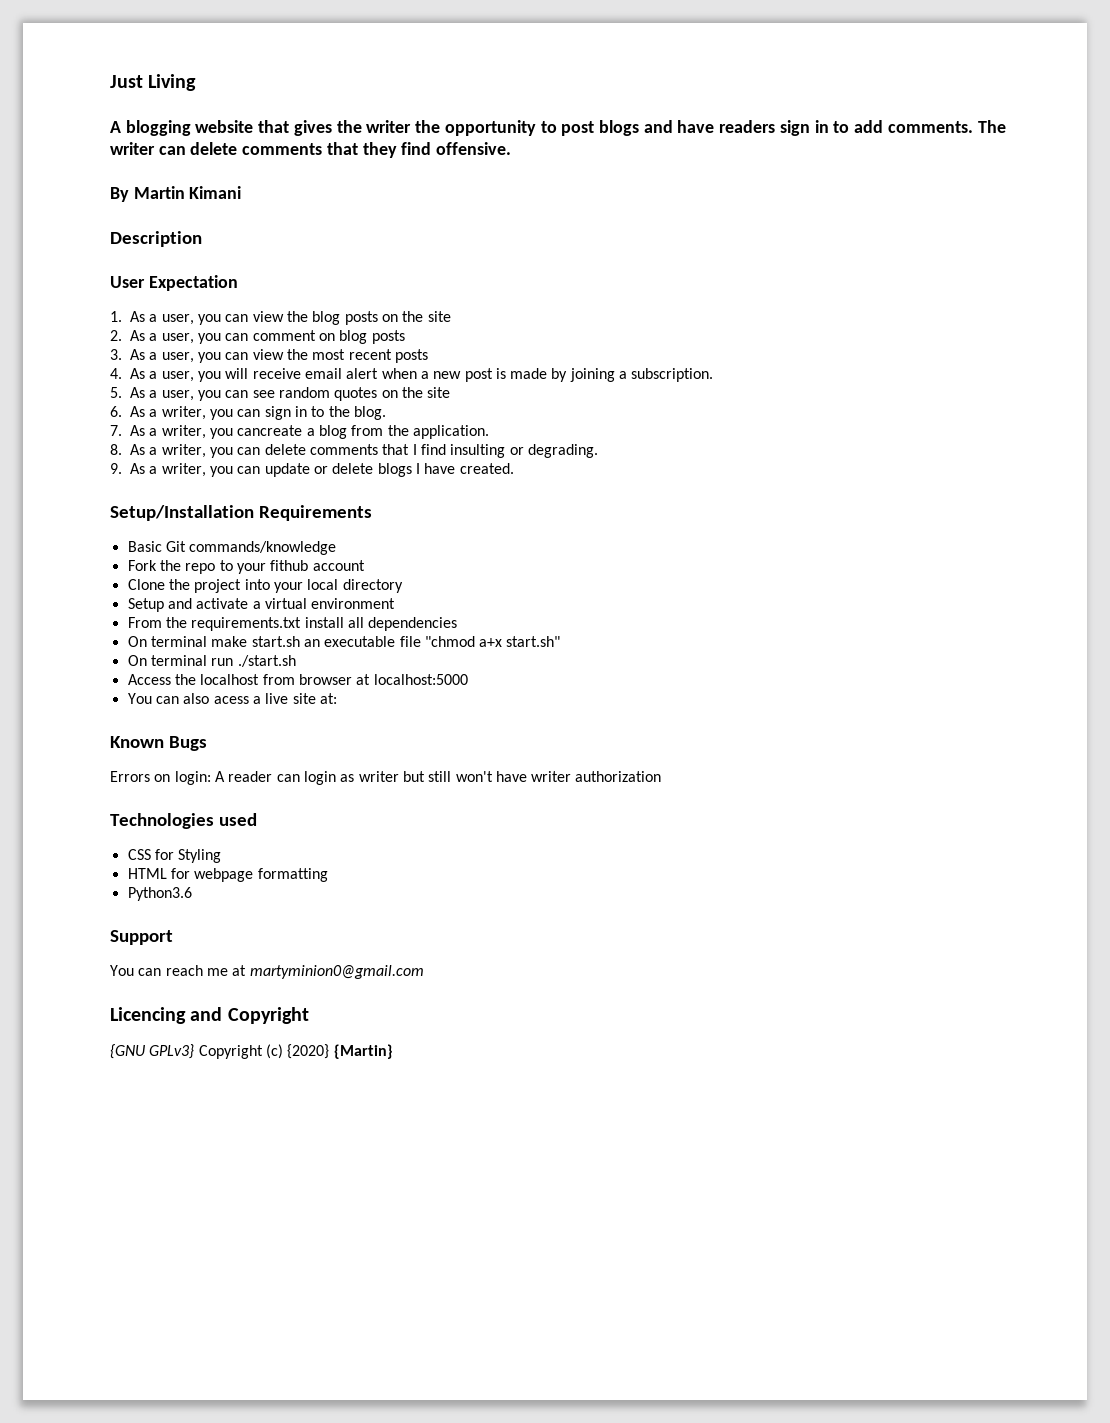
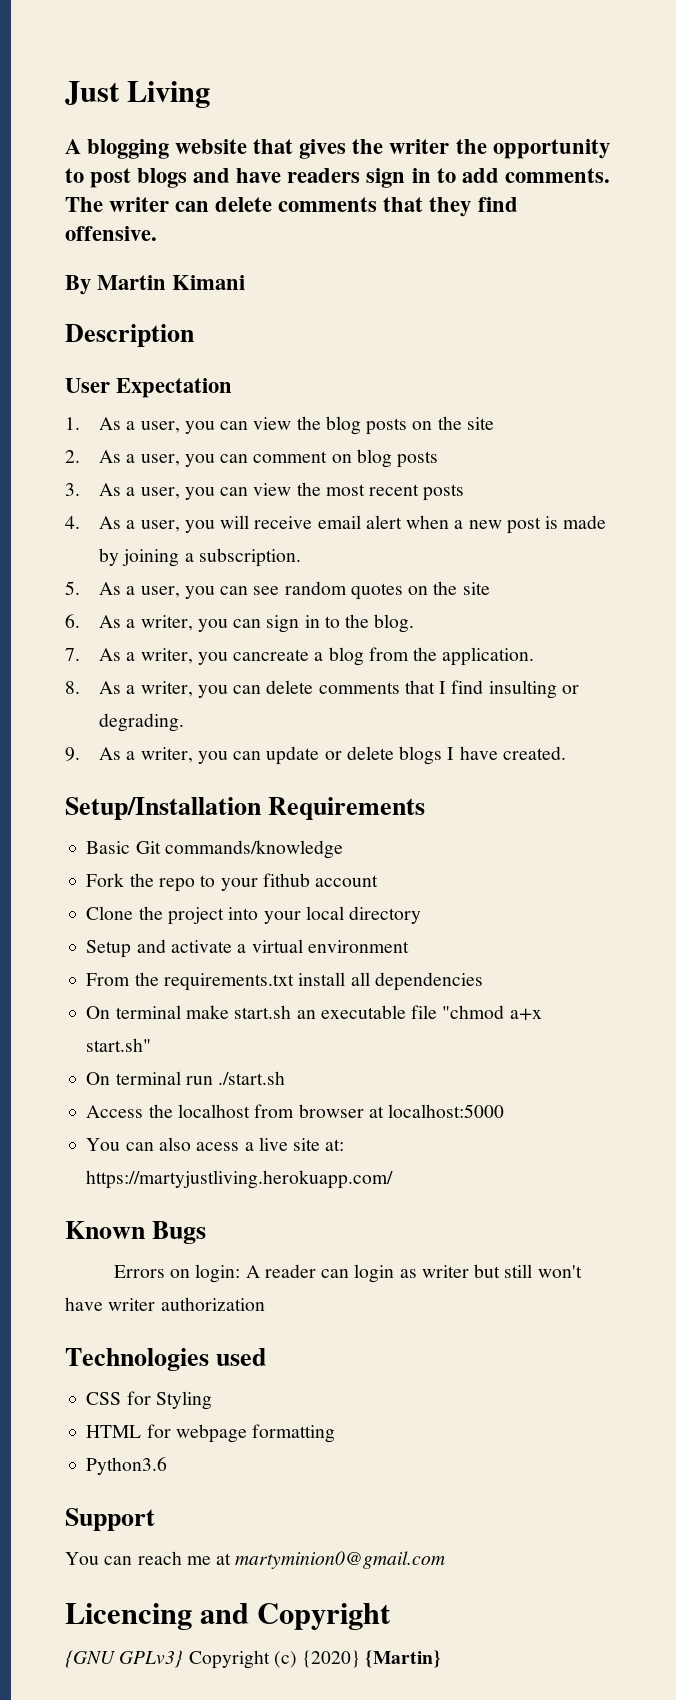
(337, 698) none -> [86,1170,394,1189] https://martyjustliving.herokuapp.com/

